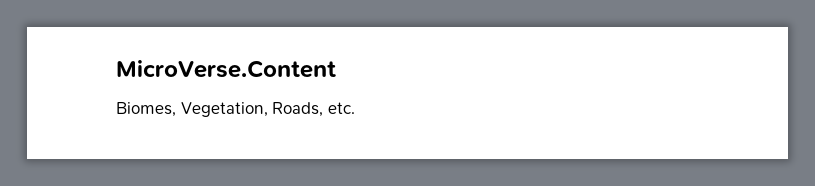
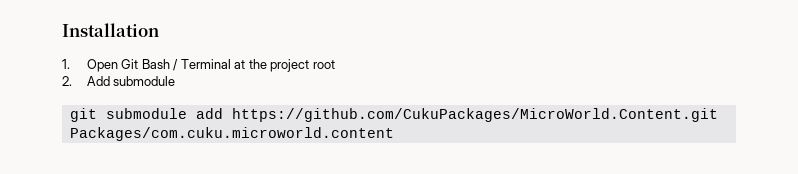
[116,60,336,78] [116,102,355,117] MicroVerse.Content // Biomes, Vegetation, Roads, etc. -> [62,23,159,37] [62,59,335,72] [62,76,176,86] [69,108,718,122] [69,127,394,141] Installation // 1. Open Git Bash / Terminal at the project root // 2. Add submodule // git submodule add https://github.com/CukuPackages/MicroWorld.Content.git Packages/com.cuku.microworld.content

